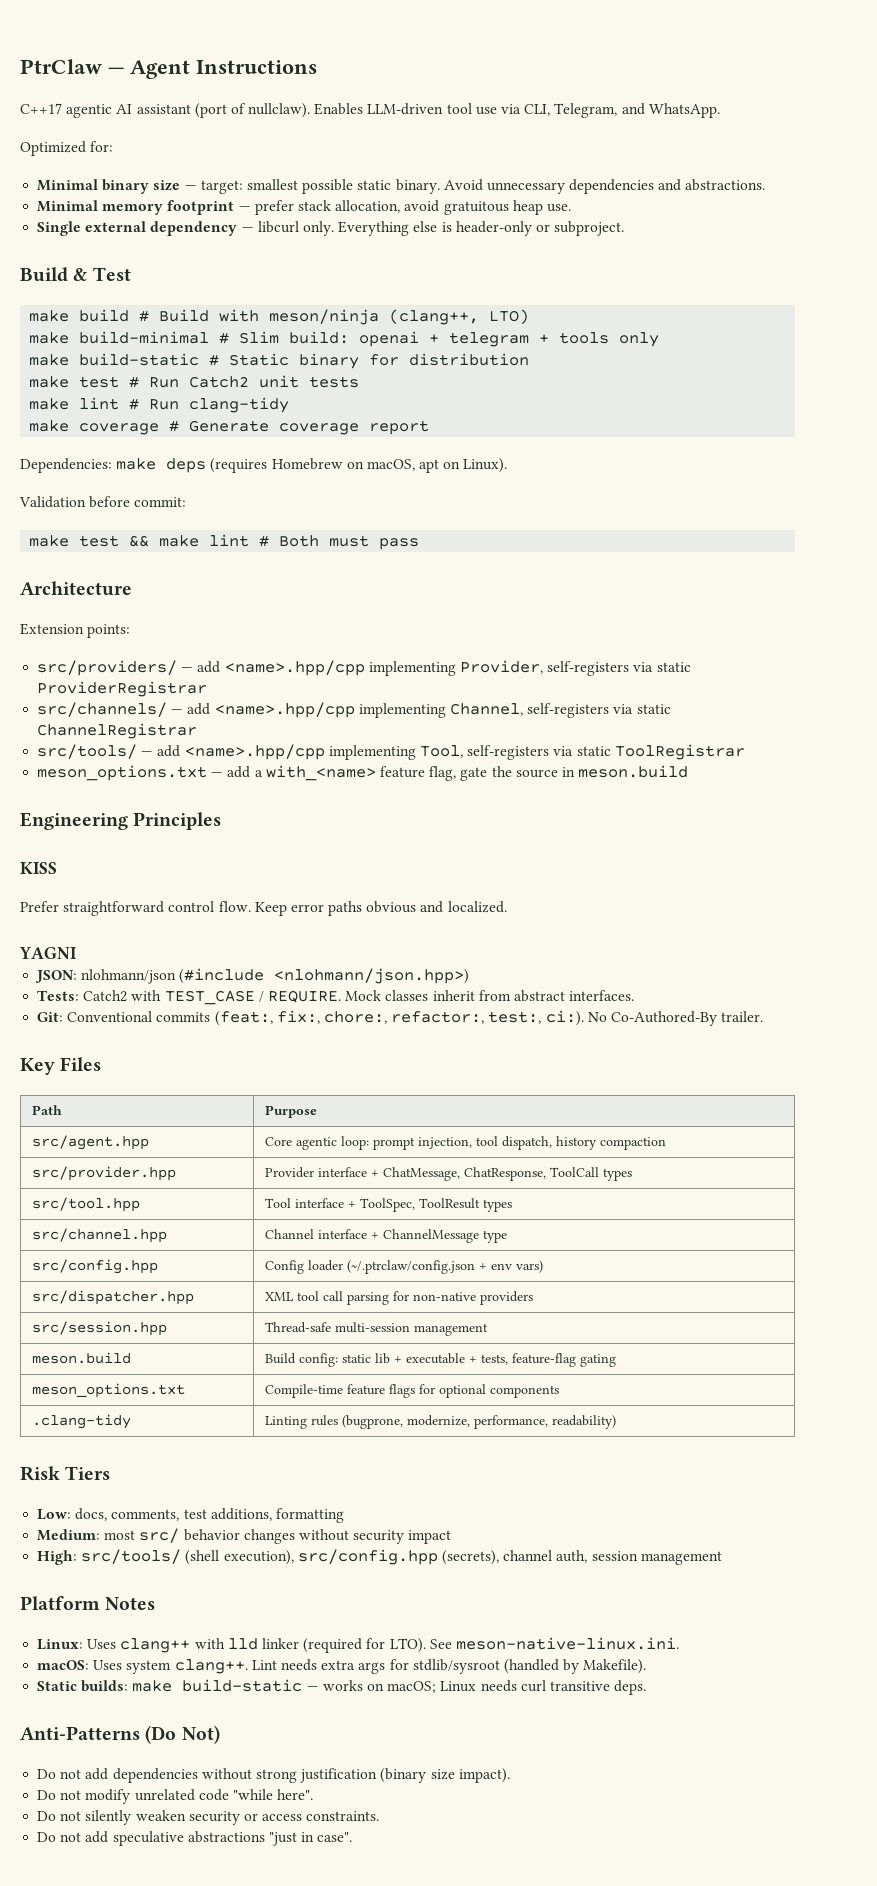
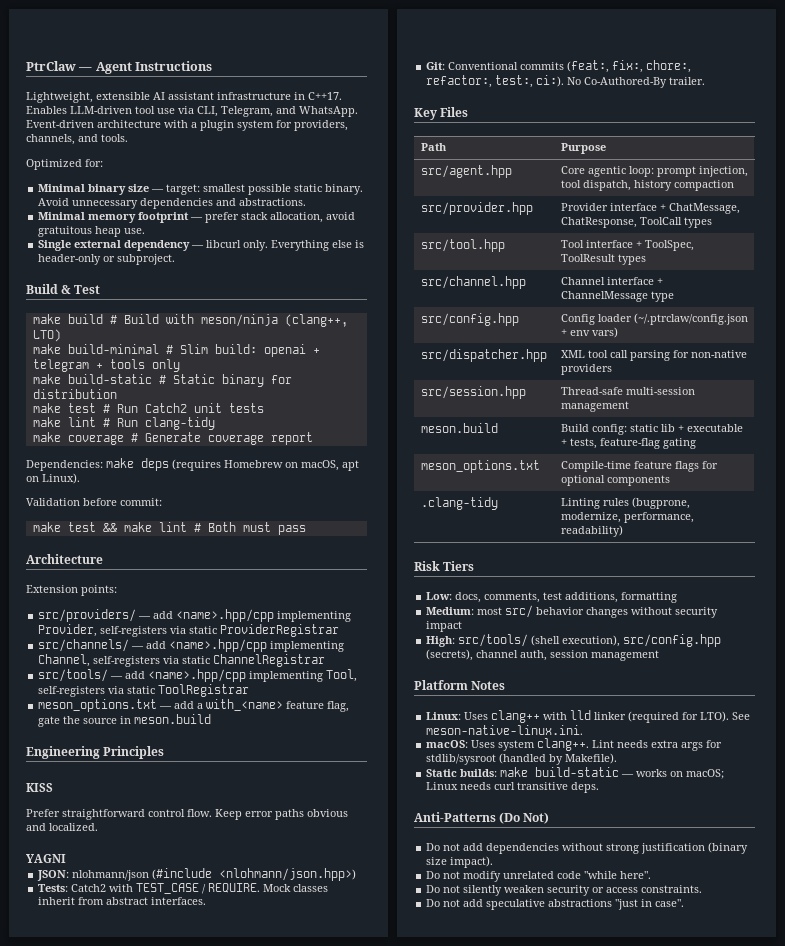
[20,103,311,118] C++17 agentic AI assistant (port of nullclaw). -> [26,92,342,103] Lightweight, extensible AI assistant infrastructure in C++17.
(720, 110) none -> [26,120,348,131] [26,134,128,145] Event-driven architecture with a plugin system for providers, channels, and tools.

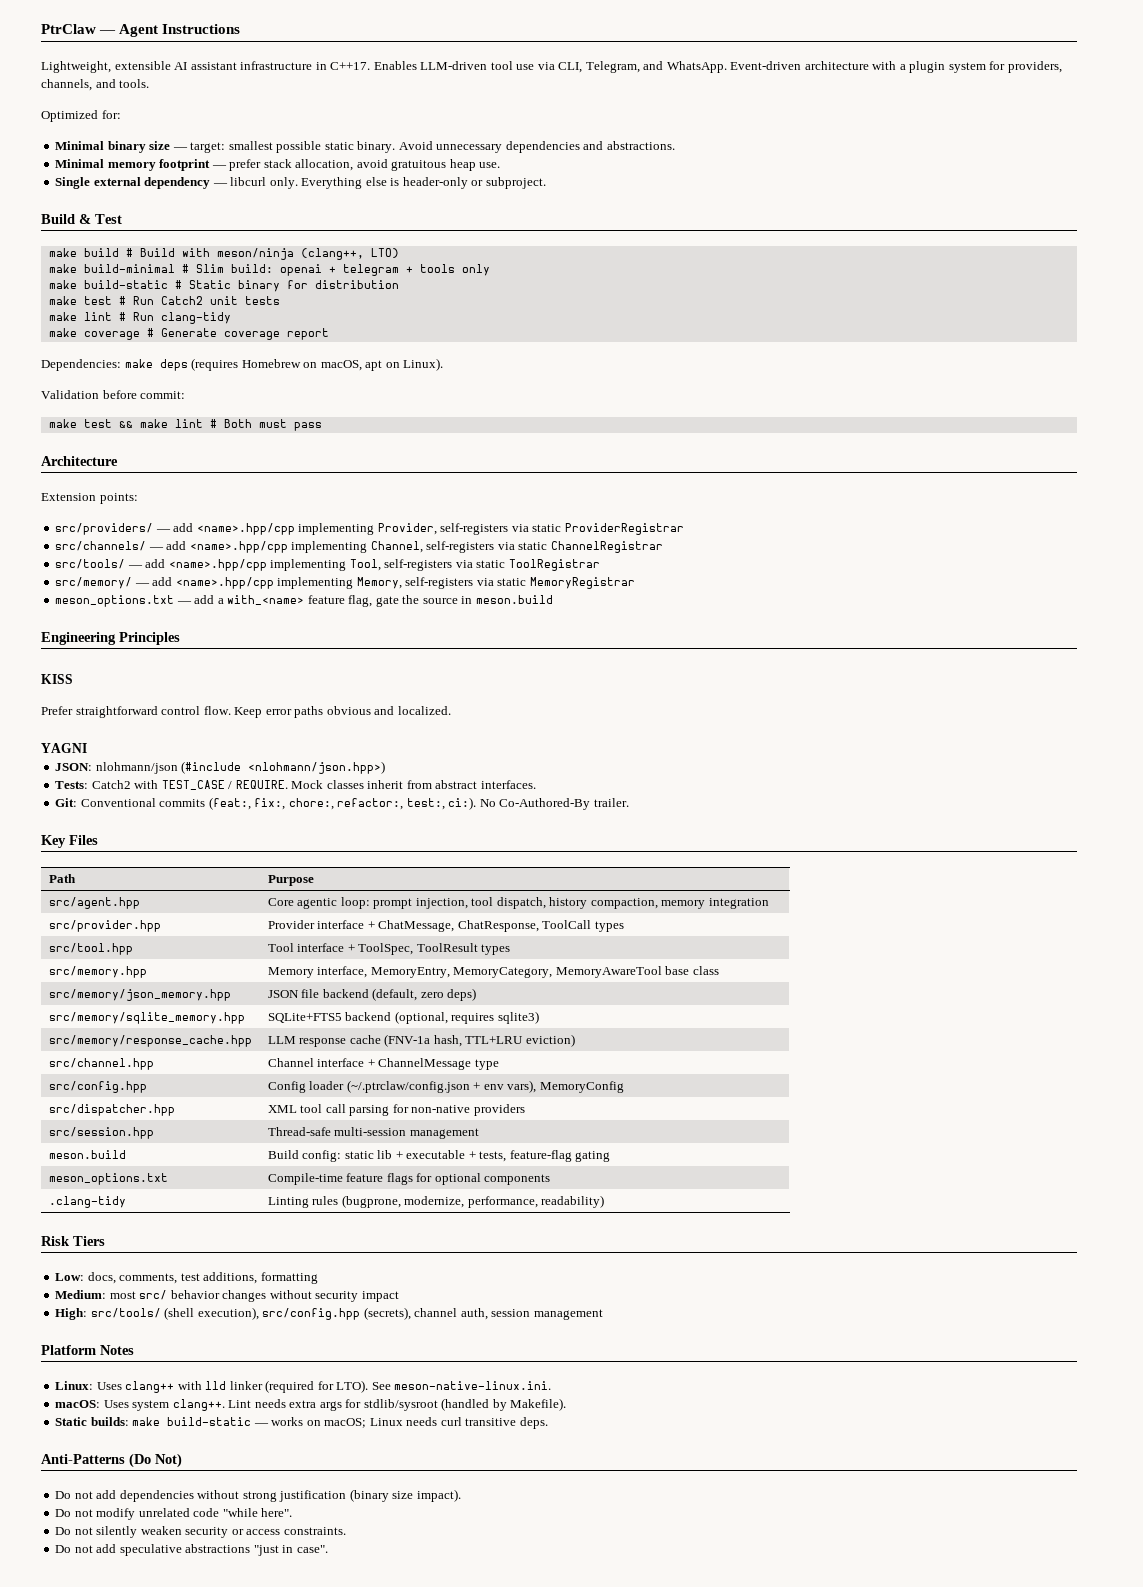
(250, 690) none -> [55,577,635,589] // src/memory/ — add <name>.hpp/cpp implementing Memory, self-registers via static MemoryRegistrar
[673,180,734,191] compaction -> [590,898,769,909] compaction, memory integration
(646, 259) none -> [48,966,147,978] [267,966,719,978] [48,989,231,1001] [267,988,477,1001] [48,1012,245,1024] [267,1011,539,1024] [48,1035,252,1047] [267,1034,575,1047] // src/memory.hpp | Memory interface, MemoryEntry, MemoryCategory, MemoryAwareTool base class // src/memory/json_memory.hpp | JSON file backend (default, zero deps) // src/memory/sqlite_memory.hpp | SQLite+FTS5 backend (optional, requires sqlite3) // src/memory/response_cache.hpp | LLM response cache (FNV-1a hash, TTL+LRU eviction)
[591,327,618,338] vars) -> [507,1080,624,1093] vars), MemoryConfig

